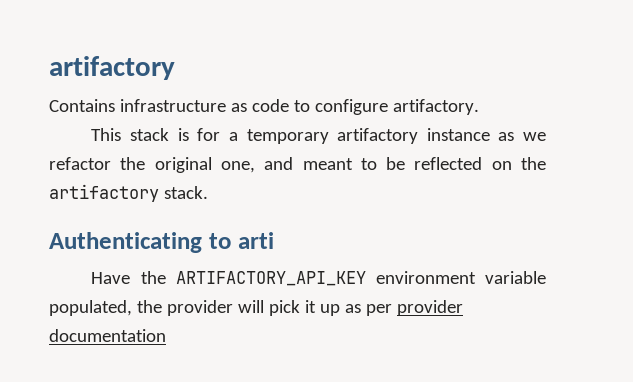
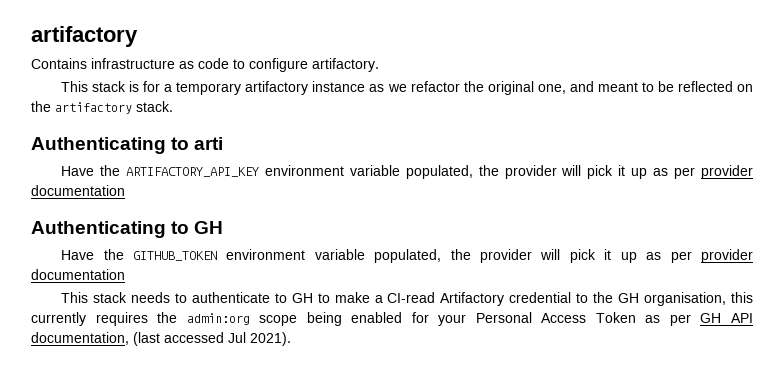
(166, 335) none -> [31,221,224,238] [61,249,753,263] [31,269,125,280] [61,292,754,306] [31,312,753,326] [31,332,291,346] // Authenticating to GH // Have the GITHUB_TOKEN environment variable populated, the provider will pick it up as per provider documentation // This stack needs to authenticate to GH to make a CI-read Artifactory credential to the GH organisation, this currently requires the admin:org scope being enabled for your Personal Access Token as per GH API documentation, (last accessed Jul 2021).

